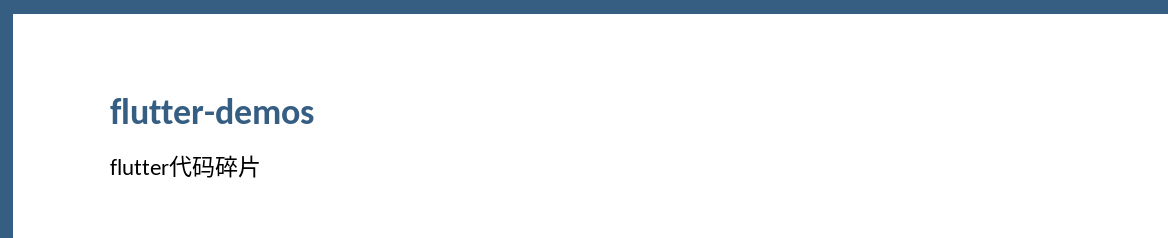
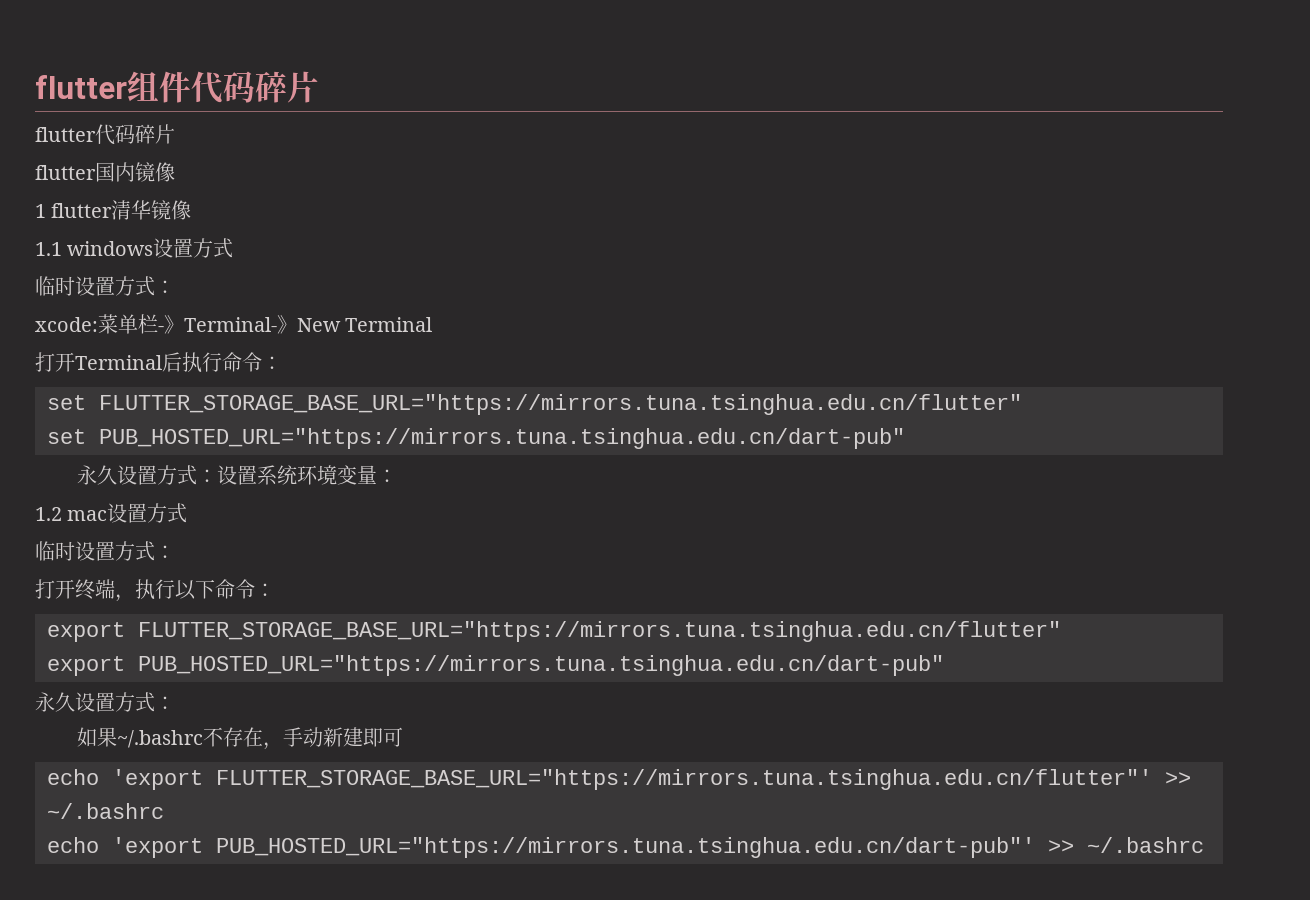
[110,98,314,124] flutter-demos -> [35,71,319,104] flutter组件代码碎片
(261, 166) none -> [35,162,175,182] [35,200,192,220] [35,238,234,258] [35,276,175,296] [35,314,433,334] [35,352,282,373] [47,394,1022,415] [47,428,905,449] [77,465,398,485] [35,503,188,523] [35,541,175,561] [35,579,275,602] [47,621,1061,642] [47,655,944,676] [35,692,175,712] [77,727,404,750] [47,769,1191,790] [47,803,164,819] [47,837,1204,858] // flutter国内镜像 // 1 flutter清华镜像 // 1.1 windows设置方式 // 临时设置方式： // xcode:菜单栏-》Terminal-》New Terminal // 打开Terminal后执行命令： // set FLUTTER_STORAGE_BASE_URL="https://mirrors.tuna.tsinghua.edu.cn/flutter" // set PUB_HOSTED_URL="https://mirrors.tuna.tsinghua.edu.cn/dart-pub" // 永久设置方式：设置系统环境变量： // 1.2 mac设置方式 // 临时设置方式： // 打开终端，执行以下命令： // export FLUTTER_STORAGE_BASE_URL="https://mirrors.tuna.tsinghua.edu.cn/flutter" // export PUB_HOSTED_URL="https://mirrors.tuna.tsinghua.edu.cn/dart-pub" // 永久设置方式： // 如果~/.bashrc不存在，手动新建即可 // echo 'export FLUTTER_STORAGE_BASE_URL="https://mirrors.tuna.tsinghua.edu.cn/flutter"' >> ~/.bashrc // echo 'export PUB_HOSTED_URL="https://mirrors.tuna.tsinghua.edu.cn/dart-pub"' >> ~/.bashrc

